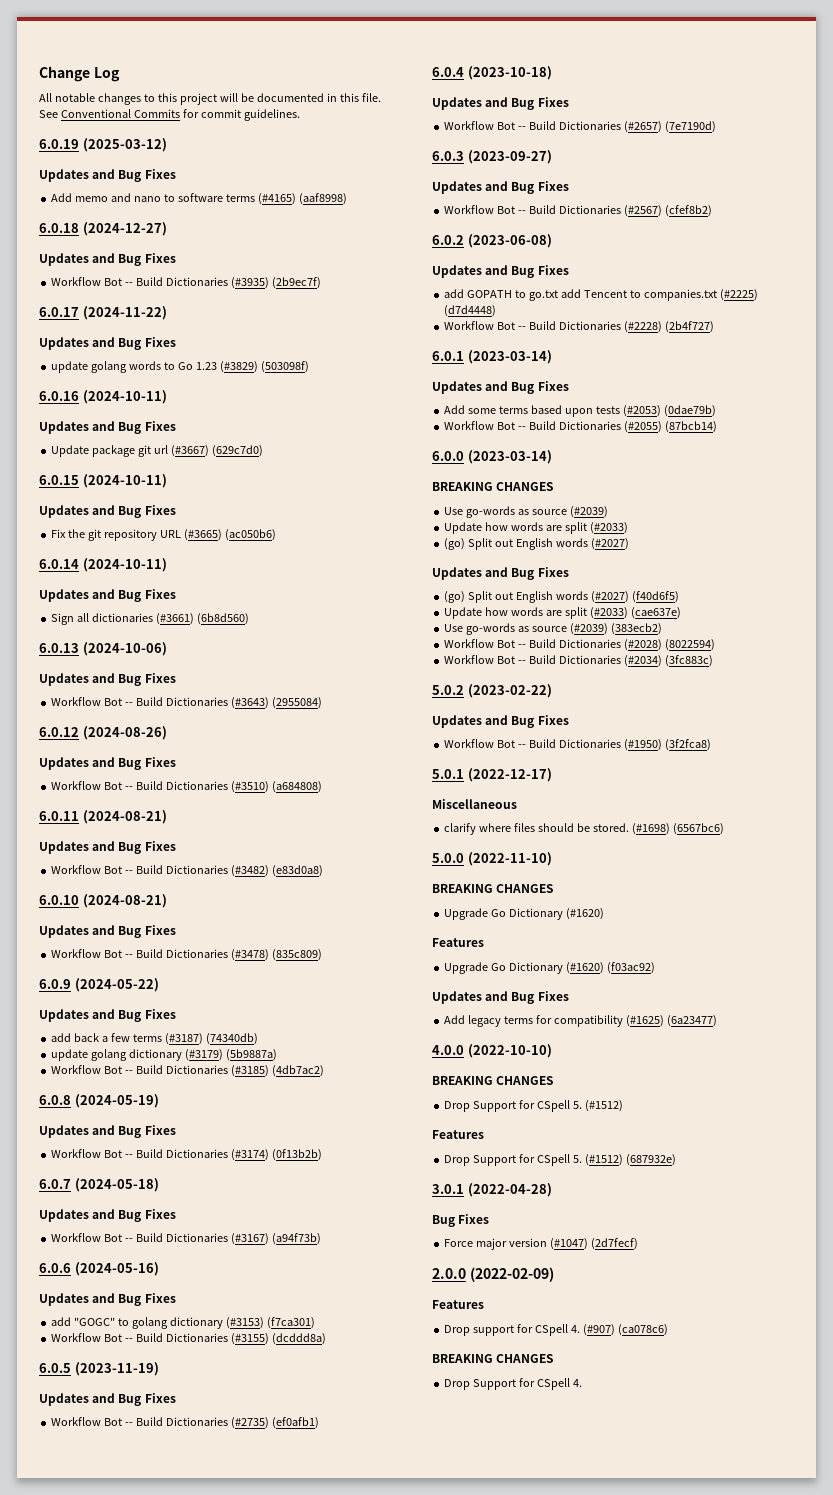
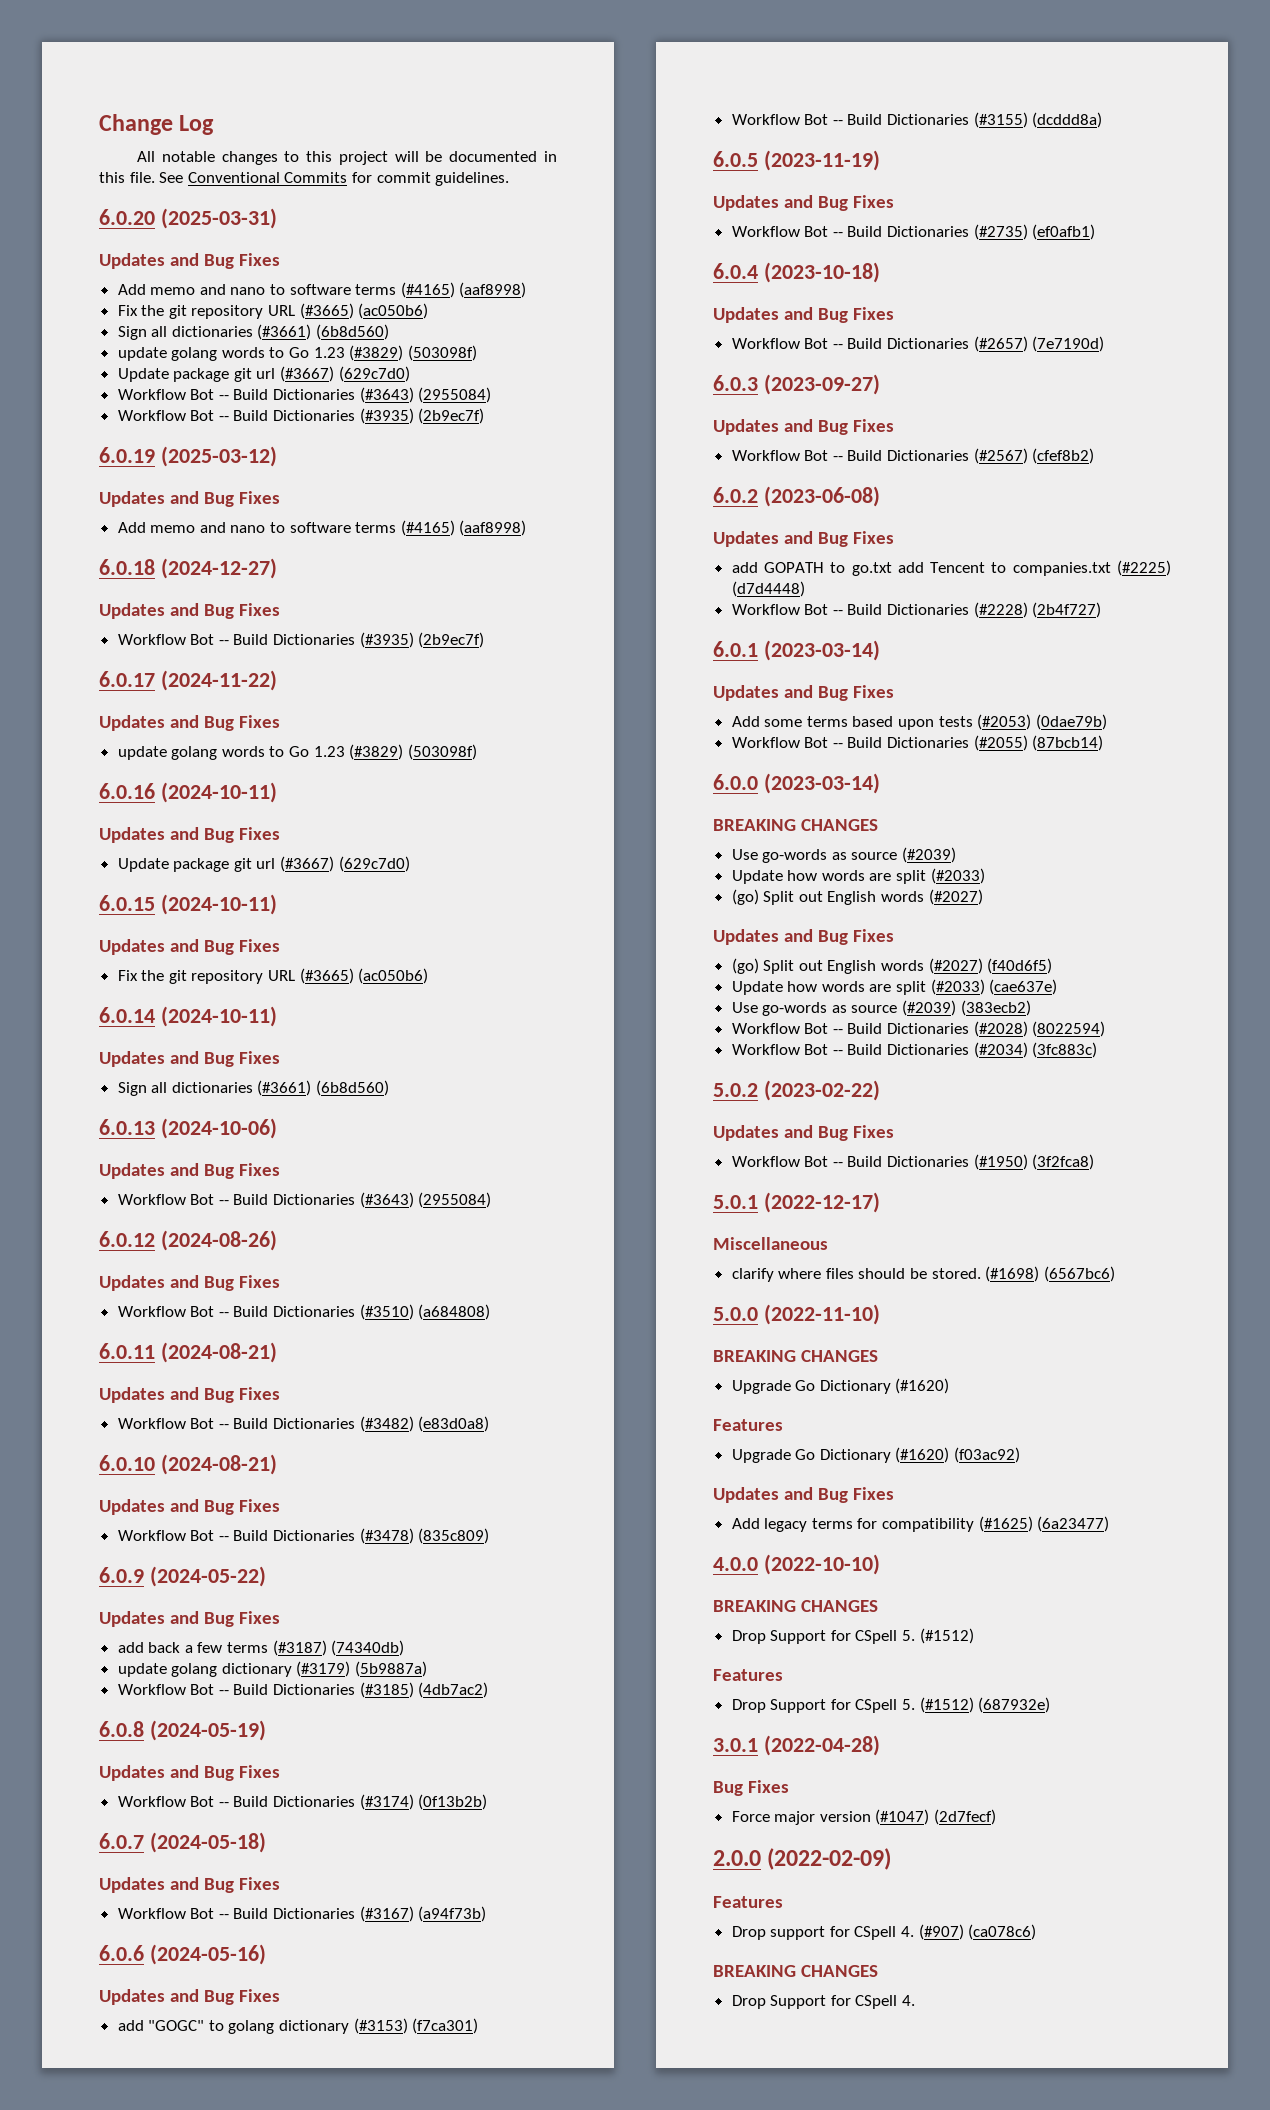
(300, 115) none -> [99,208,277,229] [99,253,281,269] [117,282,527,298] [117,303,429,319] [117,324,390,340] [117,345,477,361] [117,366,410,382] [117,387,492,403] [117,408,485,424] // 6.0.20 (2025-03-31) // Updates and Bug Fixes // Add memo and nano to software terms (#4165) (aaf8998) // Fix the git repository URL (#3665) (ac050b6) // Sign all dictionaries (#3661) (6b8d560) // update golang words to Go 1.23 (#3829) (503098f) // Update package git url (#3667) (629c7d0) // Workflow Bot -- Build Dictionaries (#3643) (2955084) // Workflow Bot -- Build Dictionaries (#3935) (2b9ec7f)

